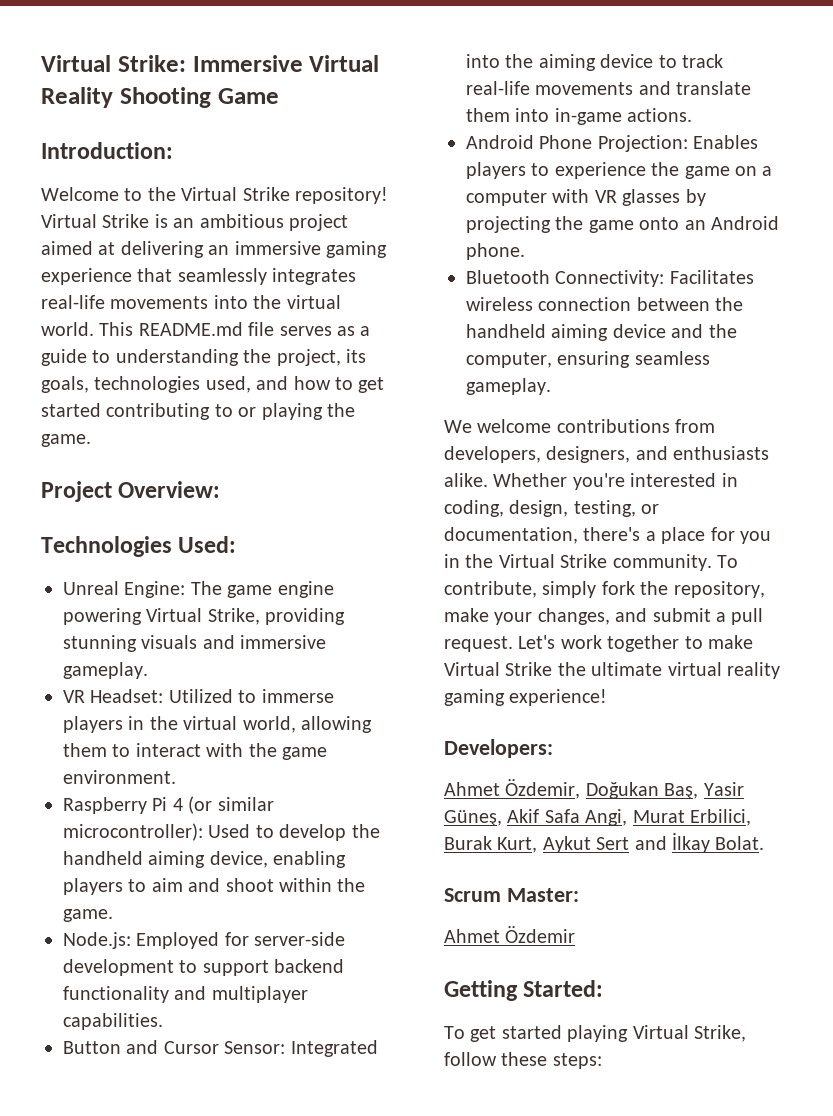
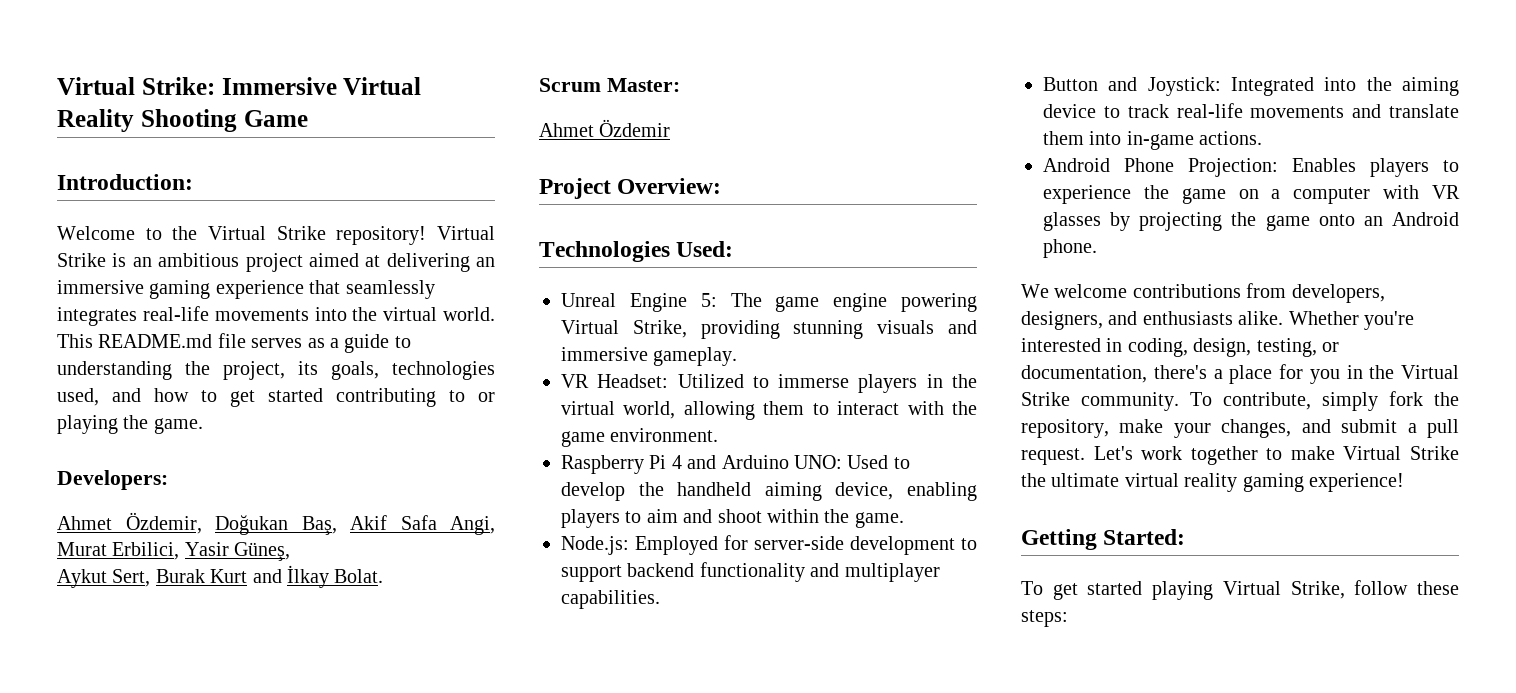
(91, 440) none -> [57,470,168,490] [57,512,495,535] [57,542,291,561] [57,565,384,588] [539,78,680,92] [539,119,671,137] // Developers: // Ahmet Özdemir, Doğukan Baş, Akif Safa Angi, Murat Erbilici, Yasir Güneş, // Aykut Sert, Burak Kurt and İlkay Bolat. // Scrum Master: // Ahmet Özdemir
[124,581,186,598] Engine: -> [629,293,717,312] Engine 5:
[188,796,274,814] [63,823,203,841] (or similar microcontroller): -> [687,455,842,469] and Arduino UNO:
[163,1041,286,1054] Cursor Sensor: -> [1147,77,1221,96] Joystick:
[466,270,754,287] [466,297,744,311] [466,324,737,341] [466,351,710,368] [466,378,551,395] // Bluetooth Connectivity: Facilitates wireless connection between the handheld aiming device and the computer, ensuring seamless gameplay. -> (1097, 248) none
[444,739,553,758] [444,779,744,799] [444,809,751,826] [444,833,765,853] [444,888,579,902] [444,926,576,943] // Developers: // Ahmet Özdemir, Doğukan Baş, Yasir Güneş, Akif Safa Angi, Murat Erbilici, Burak Kurt, Aykut Sert and İlkay Bolat. // Scrum Master: // Ahmet Özdemir -> (1404, 482) none

